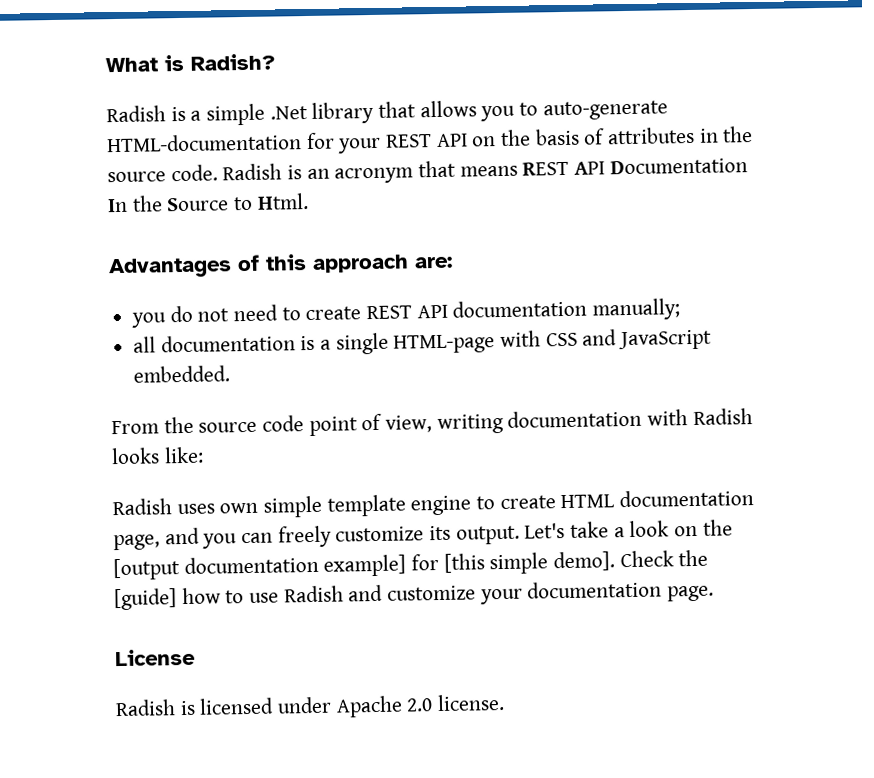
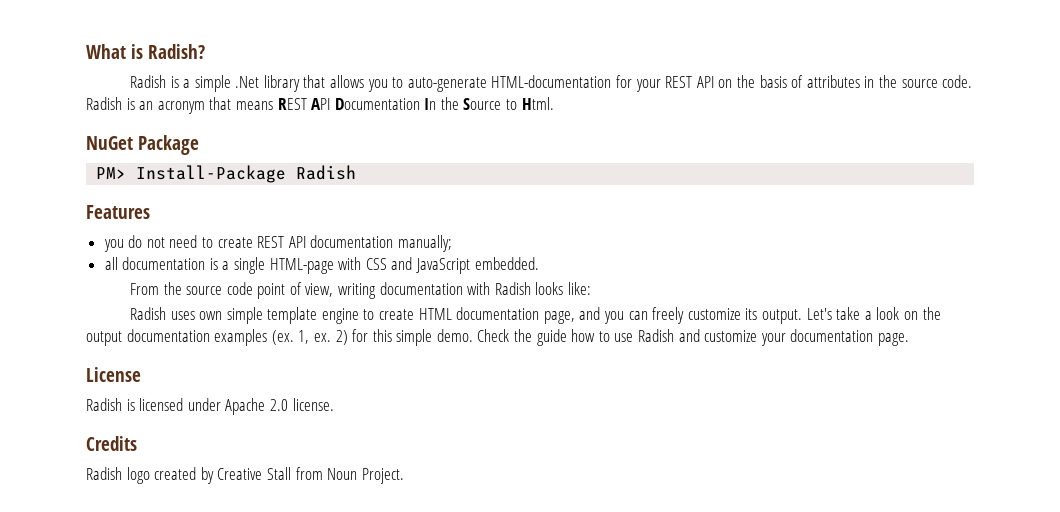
[108,254,453,279] Advantages of this approach are: -> [86,135,199,155] [96,165,357,183] [86,205,150,219] NuGet Package // PM> Install-Package Radish // Features
[113,551,616,581] [output documentation example] for [this simple demo]. -> [86,329,473,346] output documentation examples (ex. 1, ex. 2) for this simple demo.
[114,588,177,611] [guide] -> [536,329,567,346] guide
(506, 702) none -> [86,436,137,451] [86,467,404,484] // Credits // Radish logo created by Creative Stall from Noun Project.

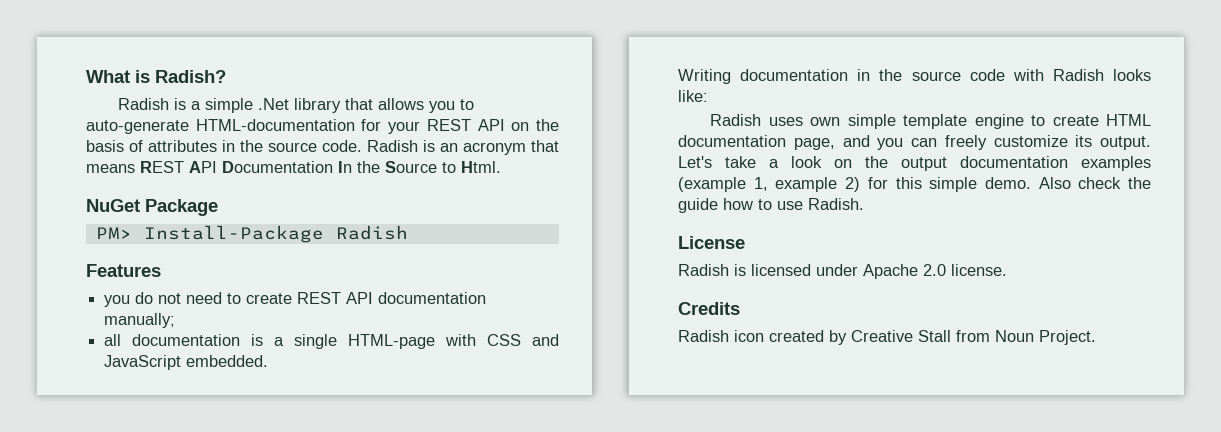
[129,282,463,299] From the source code point of view, writing documentation -> [678,69,1005,84] Writing documentation in the source code
[271,330,331,345] (ex. 1, ex. -> [678,177,838,192] (example 1, example
[477,329,510,342] Check -> [1038,177,1122,189] Also check
[638,329,909,346] Radish and customize your documentation page. -> [808,198,864,210] Radish.
[126,467,150,484] logo -> [734,330,764,342] icon

